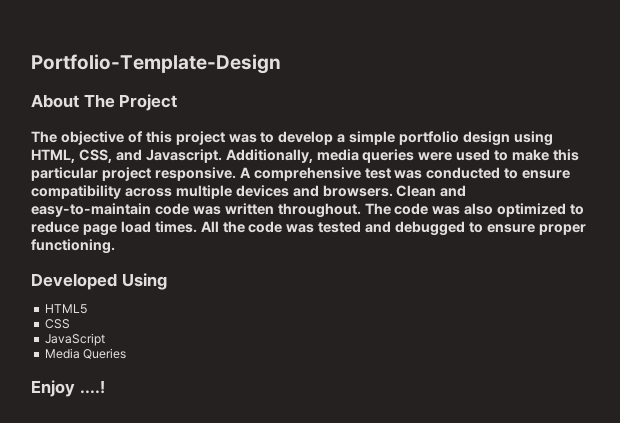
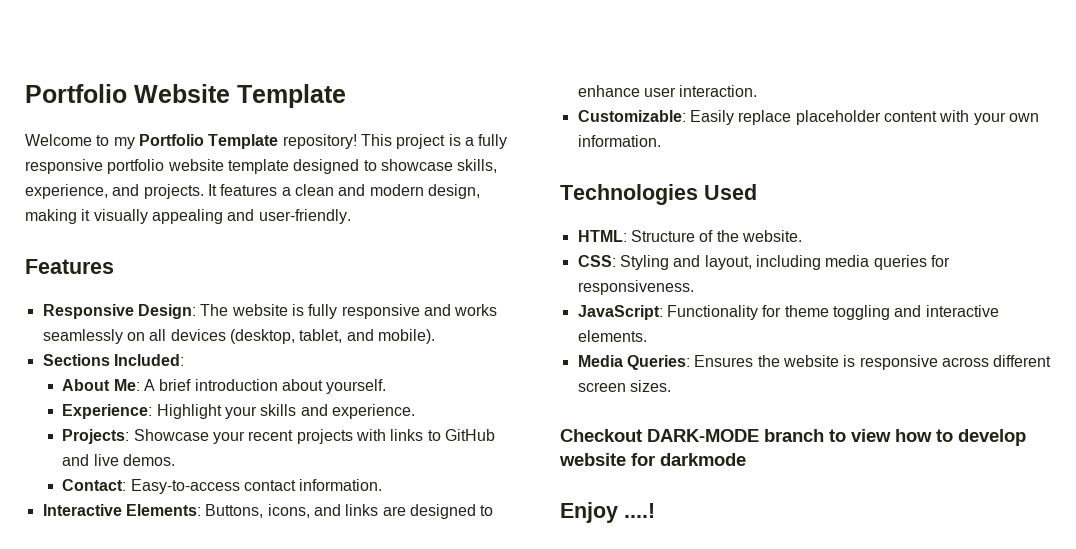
[31,54,281,74] [31,94,178,111] [31,131,553,146] [31,149,580,163] [31,167,571,181] [31,185,467,199] [31,203,585,218] [31,221,586,236] [31,239,115,254] [31,273,167,290] [44,304,87,314] [44,319,70,329] [44,333,105,346] [44,348,127,359] Portfolio-Template-Design // About The Project // The objective of this project was to develop a simple portfolio design using HTML, CSS, and Javascript. Additionally, media queries were used to make this particular project responsive. A comprehensive test was conducted to ensure compatibility across multiple devices and browsers. Clean and easy-to-maintain code was written throughout. The code was also optimized to reduce page load times. All the code was tested and debugged to ensure proper functioning. // Developed Using // HTML5 // CSS // JavaScript // Media Queries -> [25,84,346,108] [25,134,508,149] [25,159,498,174] [25,184,480,199] [25,209,351,224] [25,259,114,274] [42,304,498,319] [42,329,435,344] [42,354,184,366] [62,379,387,394] [62,404,416,419] [62,429,496,444] [62,454,176,466] [62,479,383,494] [42,504,494,519] [577,85,758,97] [577,110,1039,125] [577,135,661,147] [560,184,757,205] [577,230,802,242] [577,255,950,270] [577,280,694,295] [577,305,999,320] [577,330,647,342] [577,355,1052,370] [577,380,671,392] [560,429,1026,446] [559,453,746,466] Portfolio Website Template // Welcome to my Portfolio Template repository! This project is a fully responsive portfolio website template designed to showcase skills, experience, and projects. It features a clean and modern design, making it visually appealing and user-friendly. // Features // Responsive Design: The website is fully responsive and works seamlessly on all devices (desktop, tablet, and mobile). // Sections Included: // About Me: A brief introduction about yourself. // Experience: Highlight your skills and experience. // Projects: Showcase your recent projects with links to GitHub and live demos. // Contact: Easy-to-access contact information. // Interactive Elements: Buttons, icons, and links are designed to enhance user interaction. // Customizable: Easily replace placeholder content with your own information. // Technologies Used // HTML: Structure of the website. // CSS: Styling and layout, including media queries for responsiveness. // JavaScript: Functionality for theme toggling and interactive elements. // Media Queries: Ensures the website is responsive across different screen sizes. // Checkout DARK-MODE branch to view how to develop website for darkmode

